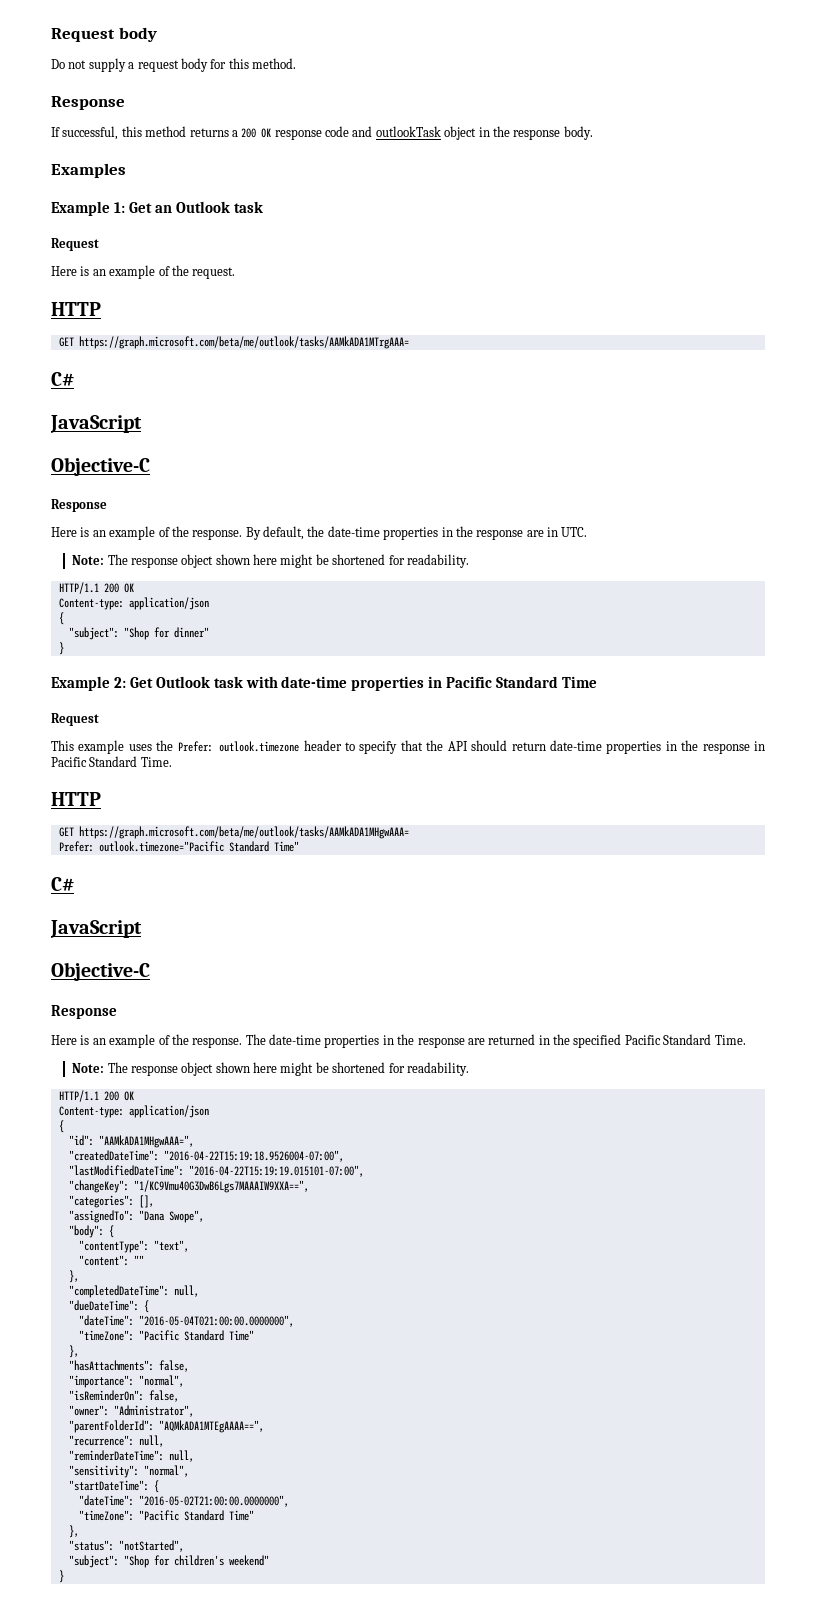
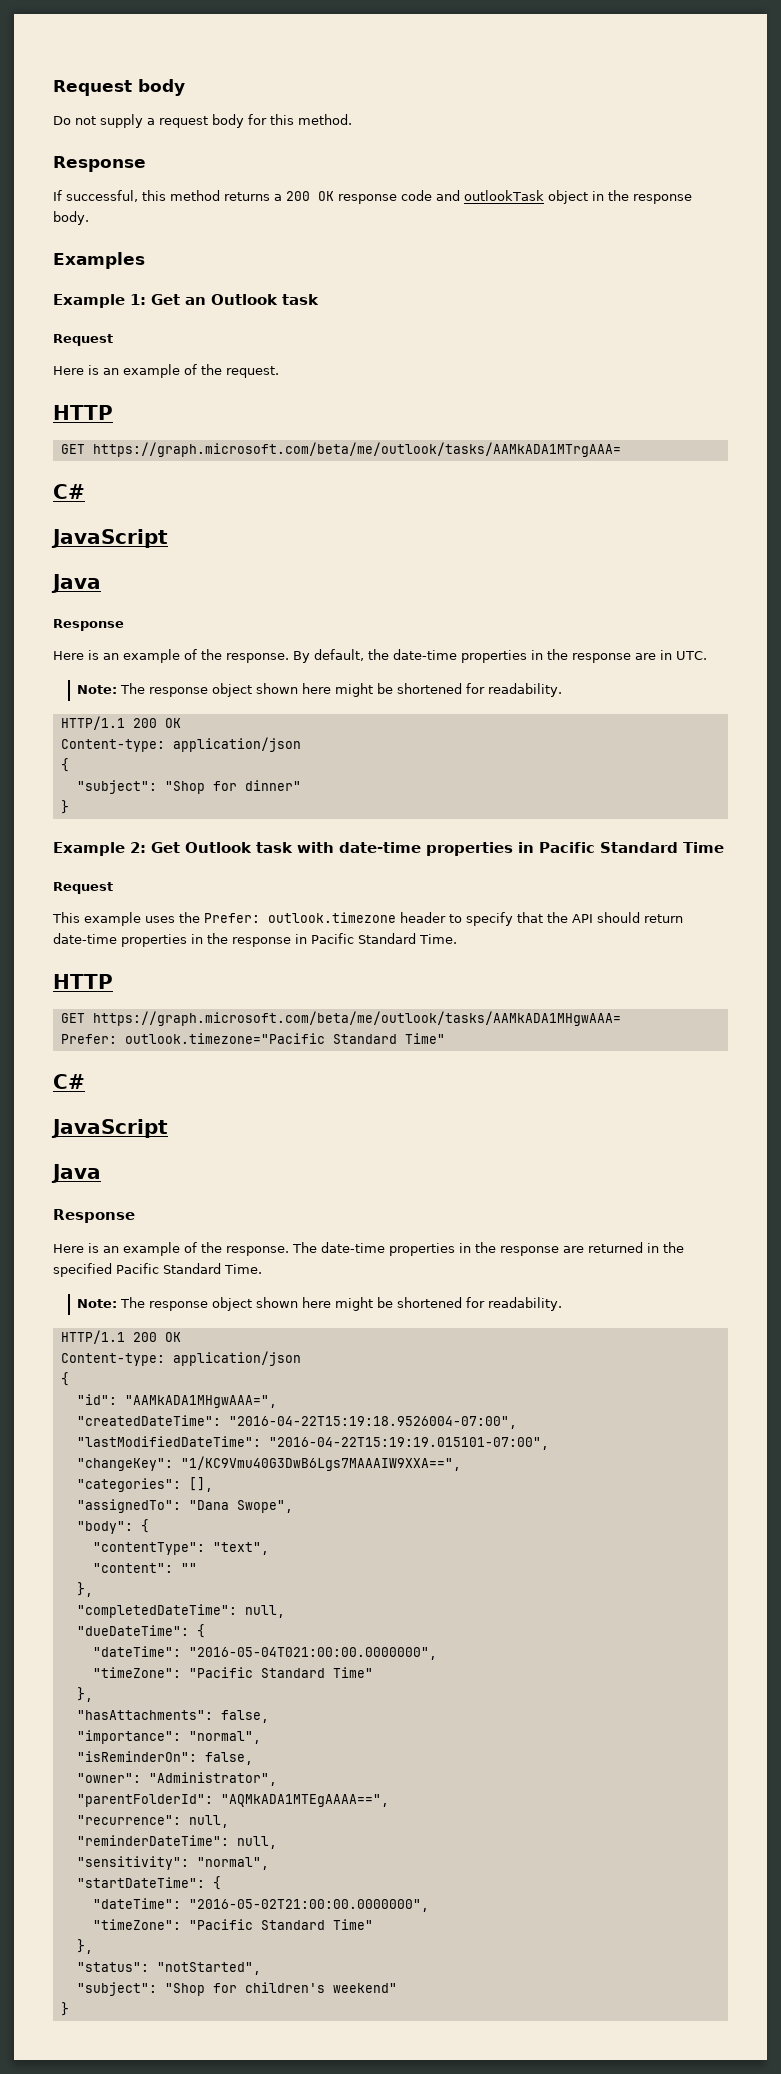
[51,457,150,476] Objective-C -> [51,574,101,593] Java
[51,962,150,981] Objective-C -> [51,1164,101,1183] Java

